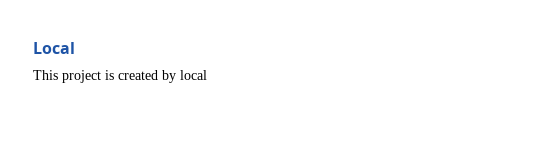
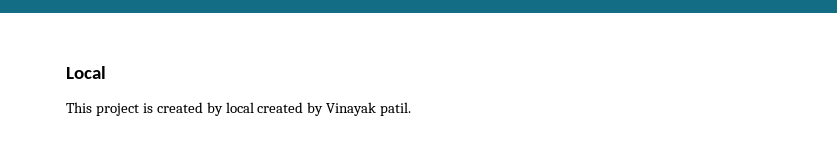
(207, 75) none -> [257,102,412,116] created by Vinayak patil.

